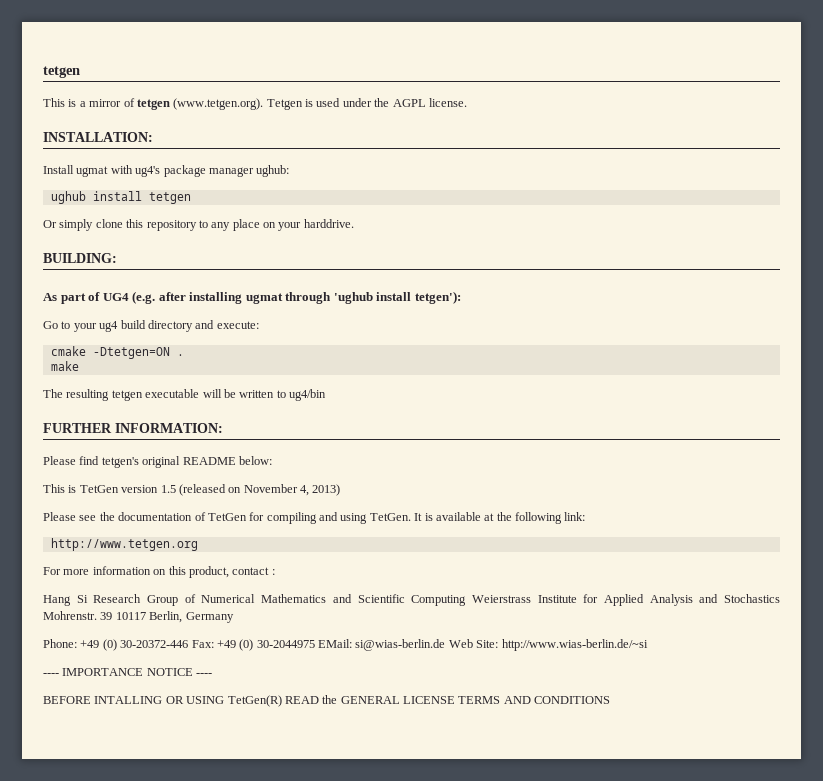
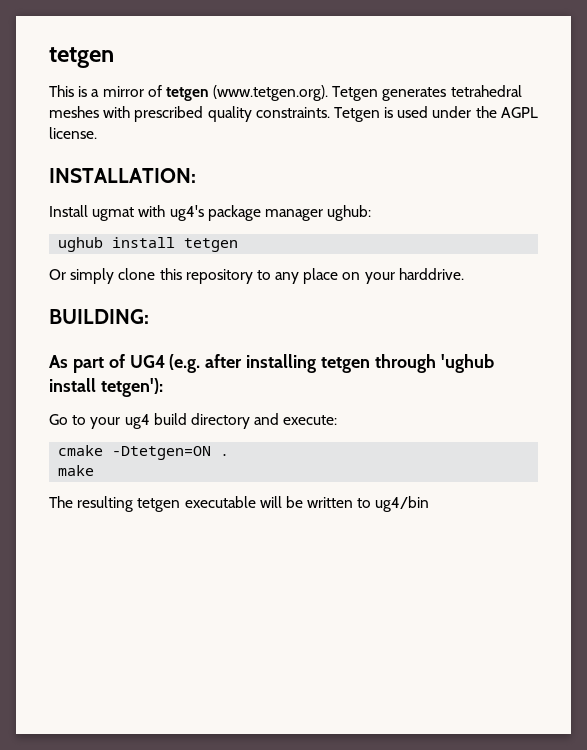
(303, 104) none -> [382,85,522,101] [49,106,380,122] generates tetrahedral meshes with prescribed quality constraints. Tetgen
[245,293,283,304] ugmat -> [321,357,371,373] tetgen
[43,423,223,433] [43,456,272,468] [43,484,341,496] [43,512,586,524] [50,538,198,551] [43,566,275,578] [43,594,780,606] [43,611,234,623] [43,639,648,651] [43,668,213,676] [43,695,611,707] // FURTHER INFORMATION: // Please find tetgen's original README below: // This is TetGen version 1.5 (released on November 4, 2013) // Please see the documentation of TetGen for compiling and using TetGen. It is available at the following link: // http://www.tetgen.org // For more information on this product, contact : // Hang Si Research Group of Numerical Mathematics and Scientific Computing Weierstrass Institute for Applied Analysis and Stochastics Mohrenstr. 39 10117 Berlin, Germany // Phone: +49 (0) 30-20372-446 Fax: +49 (0) 30-2044975 EMail: si@wias-berlin.de Web Site: http://www.wias-berlin.de/~si // ---- IMPORTANCE NOTICE ---- // BEFORE INTALLING OR USING TetGen(R) READ the GENERAL LICENSE TERMS AND CONDITIONS -> (430, 504) none

